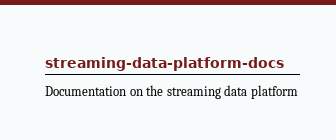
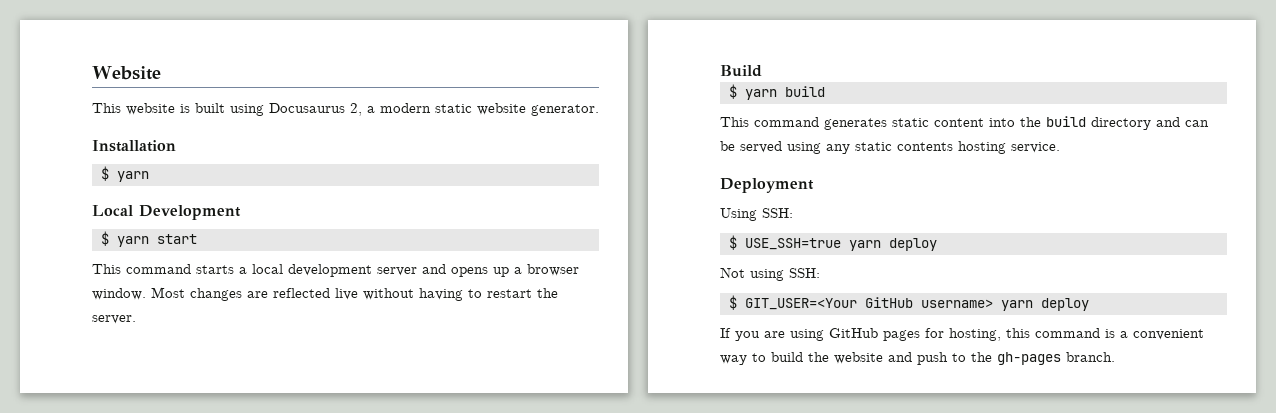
[45,57,284,71] [45,85,298,99] streaming-data-platform-docs // Documentation on the streaming data platform -> [92,66,161,80] [92,103,599,116] [92,140,176,152] [101,166,149,182] [92,205,241,220] [101,231,197,247] [92,264,579,277] [92,287,558,301] [92,315,136,324] [720,65,762,77] [729,84,825,100] [720,116,1209,130] [720,141,1060,154] [720,178,814,193] [720,208,793,221] [729,235,937,251] [720,267,820,281] [729,295,1089,311] [720,328,1204,341] [720,352,1115,365] Website // This website is built using Docusaurus 2, a modern static website generator. // Installation // $ yarn // Local Development // $ yarn start // This command starts a local development server and opens up a browser window. Most changes are reflected live without having to restart the server. // Build // $ yarn build // This command generates static content into the build directory and can be served using any static contents hosting service. // Deployment // Using SSH: // $ USE_SSH=true yarn deploy // Not using SSH: // $ GIT_USER=<Your GitHub username> yarn deploy // If you are using GitHub pages for hosting, this command is a convenient way to build the website and push to the gh-pages branch.

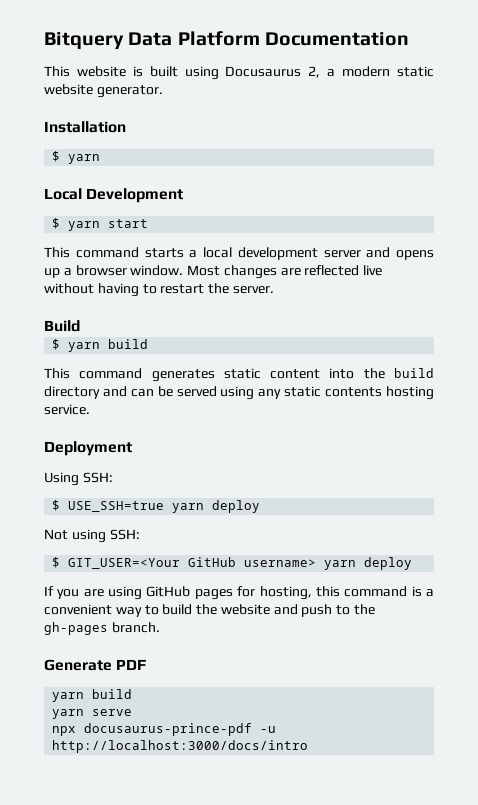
[92,66,161,80] Website -> [44,31,409,50] Bitquery Data Platform Documentation
(1115, 357) none -> [44,659,147,671] [52,689,133,702] [52,709,133,719] [52,723,277,736] [52,740,309,753] // Generate PDF // yarn build // yarn serve // npx docusaurus-prince-pdf -u http://localhost:3000/docs/intro

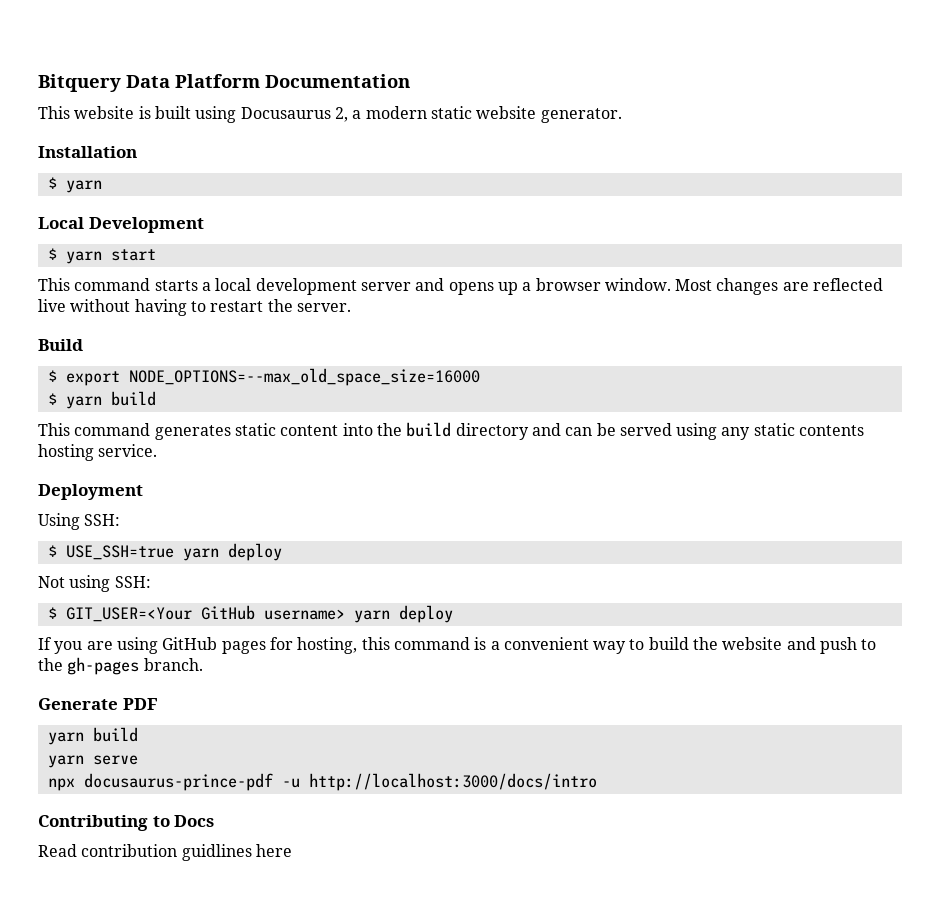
(80, 326) none -> [47,368,480,386] // $ export NODE_OPTIONS=--max_old_space_size=16000
(309, 746) none -> [38,815,215,831] [38,844,292,861] // Contributing to Docs // Read contribution guidlines here

